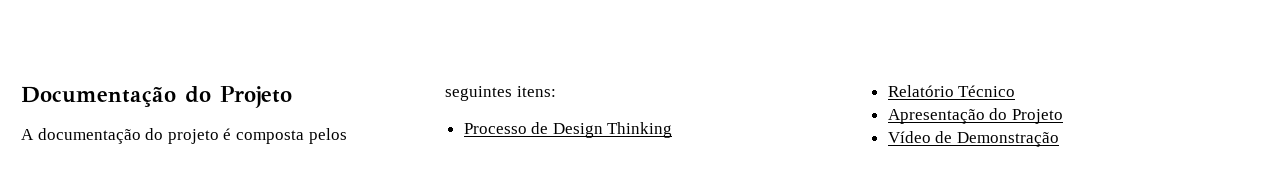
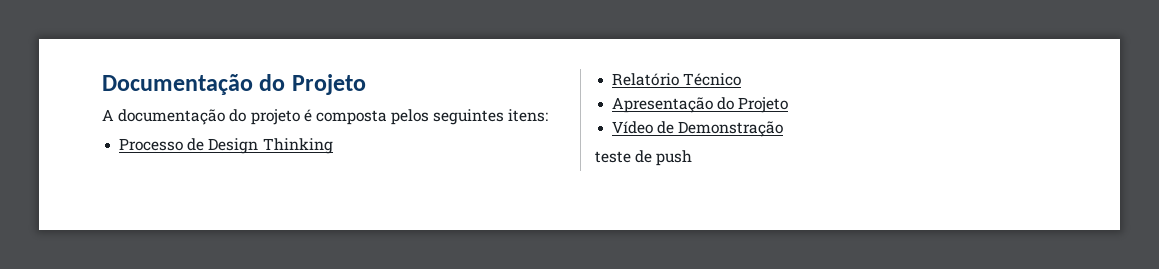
(1059, 139) none -> [595,150,693,166] // teste de push

